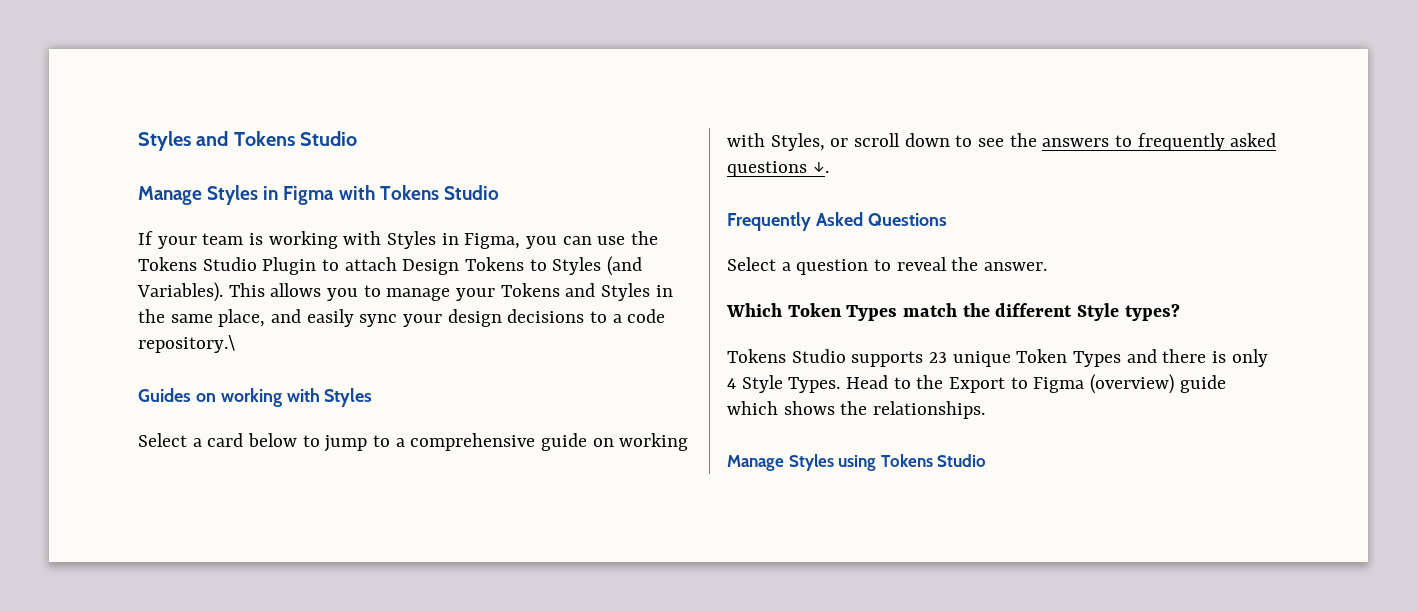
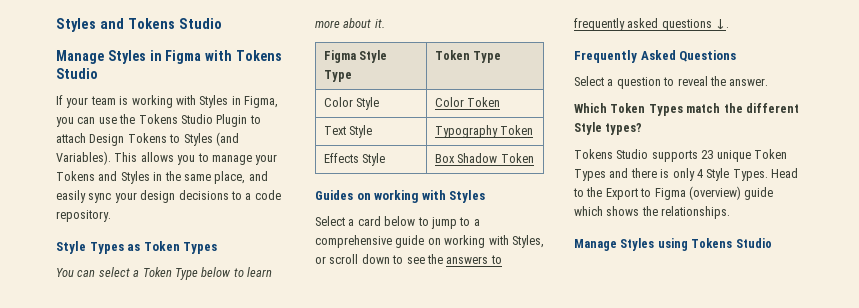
[138,335,235,353] repository.\ -> [56,210,111,222] [56,241,218,254] [56,267,272,280] [315,18,385,28] [323,50,388,63] [323,70,352,82] [434,50,502,63] [323,97,380,110] [434,97,501,107] [323,125,373,138] [434,125,534,138] [323,153,386,166] [434,153,534,163] repository. // Style Types as Token Types // You can select a Token Type below to learn more about it. // Figma Style Type | Token Type // Color Style | Color Token // Text Style | Typography Token // Effects Style | Box Shadow Token

